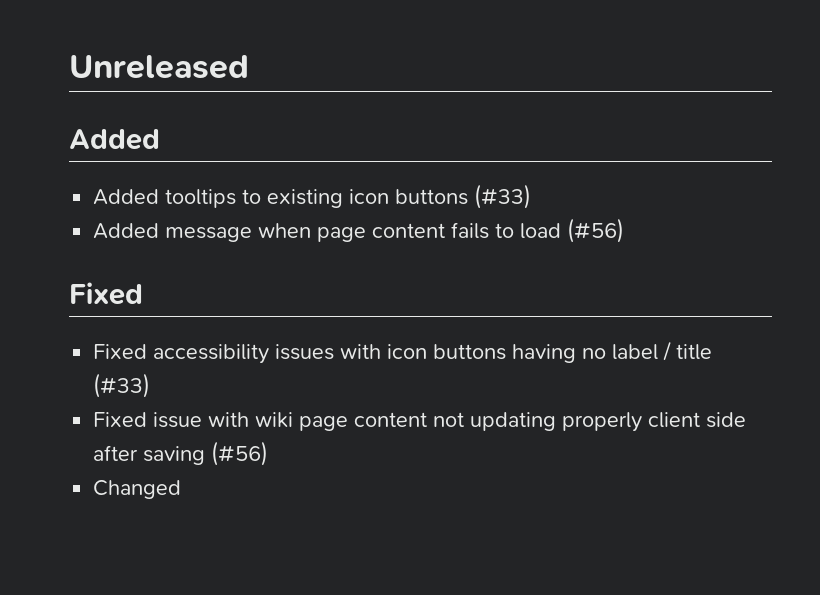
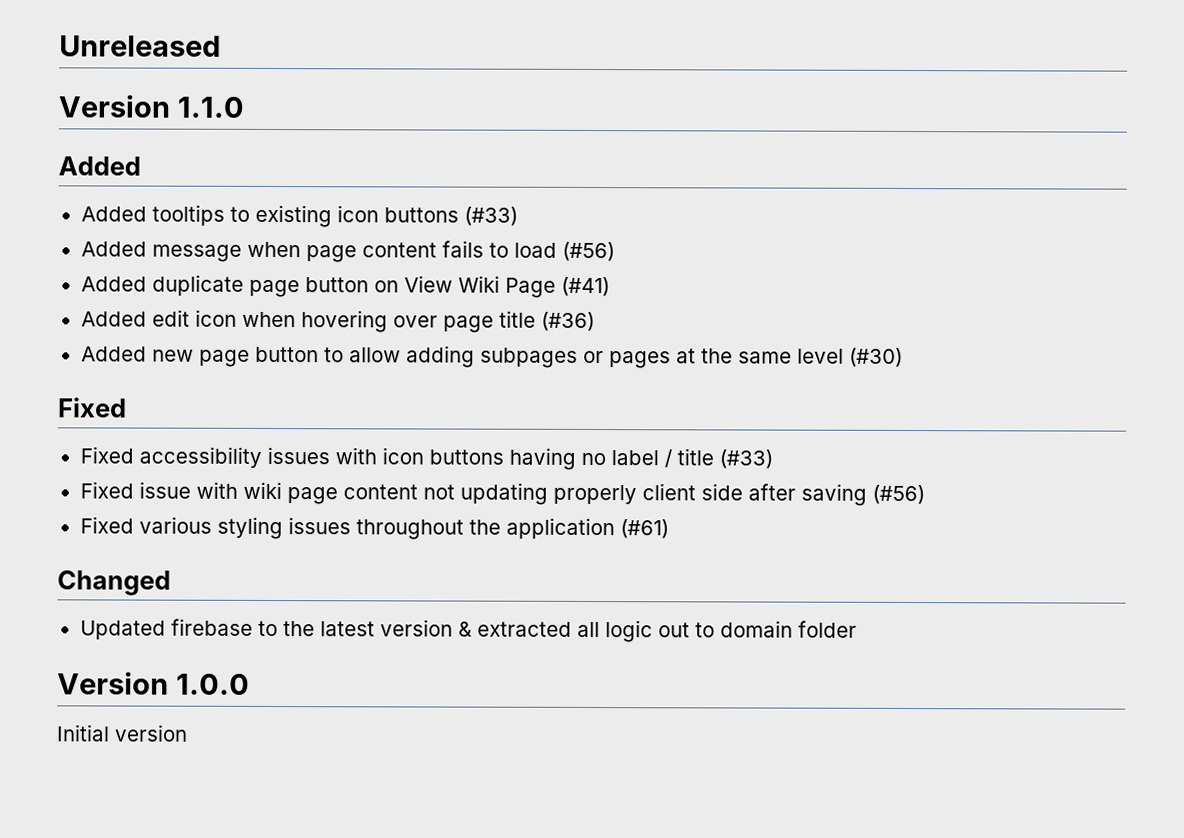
(249, 67) none -> [58,94,245,118] // Version 1.1.0
(625, 230) none -> [80,274,610,298] [80,309,595,333] [80,345,903,369] // Added duplicate page button on View Wiki Page (#41) // Added edit icon when hovering over page title (#36) // Added new page button to allow adding subpages or pages at the same level (#30)
[93,480,182,499] Changed -> [79,516,669,540] [57,570,171,596] [79,618,857,643] [57,671,250,695] [56,724,188,742] Fixed various styling issues throughout the application (#61) // Changed // Updated firebase to the latest version & extracted all logic out to domain folder // Version 1.0.0 // Initial version

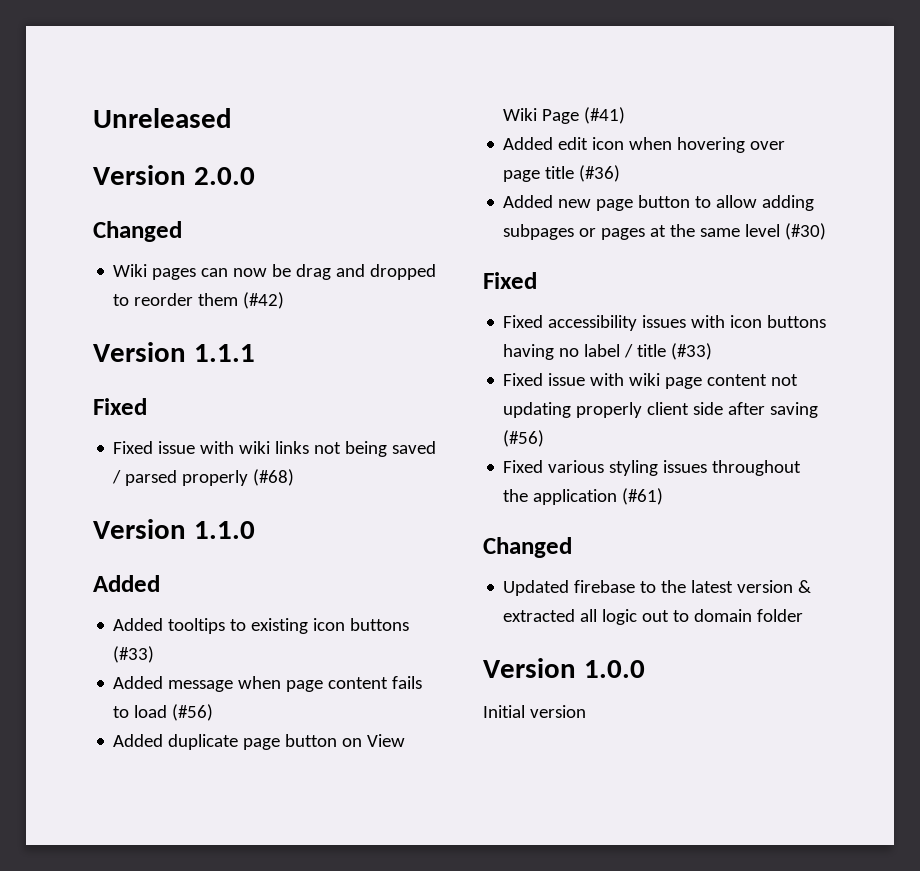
(221, 46) none -> [93,165,255,185] [93,221,182,242] [113,264,437,280] [113,292,285,309] [93,342,255,362] [93,398,147,415] [113,441,437,457] [112,469,295,486] // Version 2.0.0 // Changed // Wiki pages can now be drag and dropped to reorder them (#42) // Version 1.1.1 // Fixed // Fixed issue with wiki links not being saved / parsed properly (#68)

